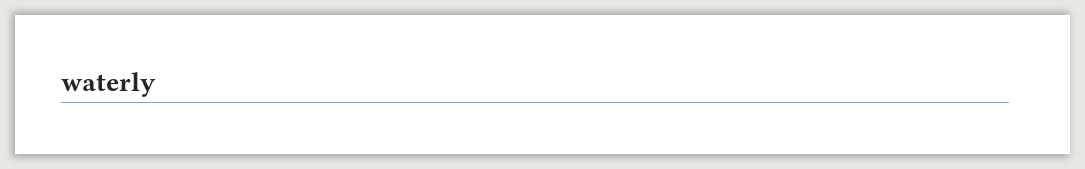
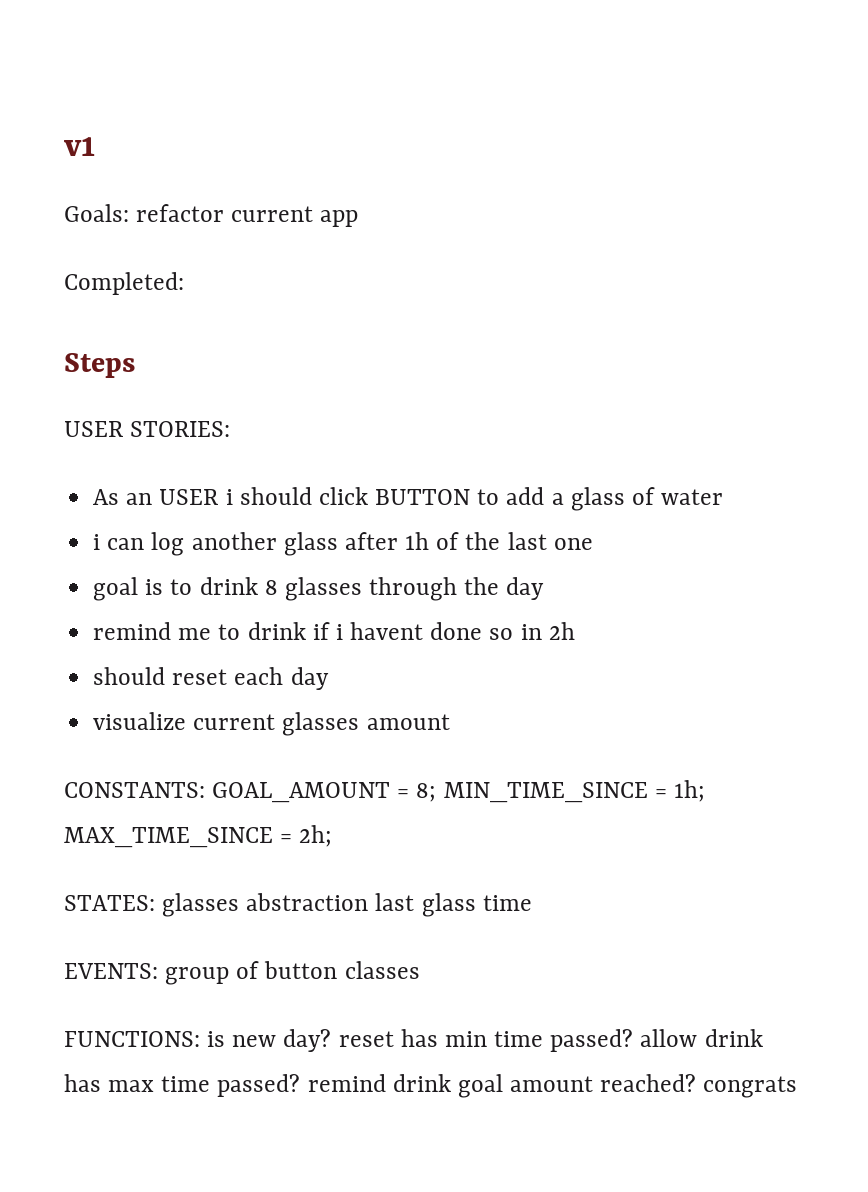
[61,72,156,97] waterly -> [64,137,95,156] [64,204,359,227] [64,272,184,295] [64,353,135,378] [64,421,231,437] [93,487,724,511] [93,532,593,556] [93,577,545,601] [93,622,575,640] [93,667,329,690] [93,712,450,736] [64,780,705,803] [64,825,333,848] [64,893,532,917] [64,961,420,985] [64,1029,763,1052] [64,1074,798,1098] v1 // Goals: refactor current app // Completed: // Steps // USER STORIES: // As an USER i should click BUTTON to add a glass of water // i can log another glass after 1h of the last one // goal is to drink 8 glasses through the day // remind me to drink if i havent done so in 2h // should reset each day // visualize current glasses amount // CONSTANTS: GOAL_AMOUNT = 8; MIN_TIME_SINCE = 1h; MAX_TIME_SINCE = 2h; // STATES: glasses abstraction last glass time // EVENTS: group of button classes // FUNCTIONS: is new day? reset has min time passed? allow drink has max time passed? remind drink goal amount reached? congrats

